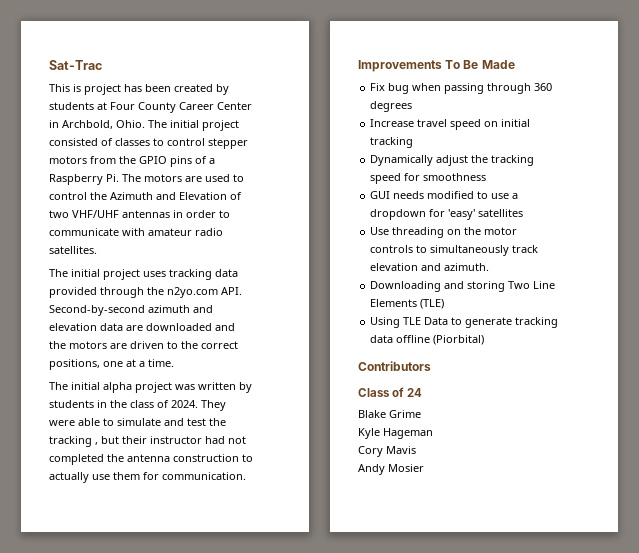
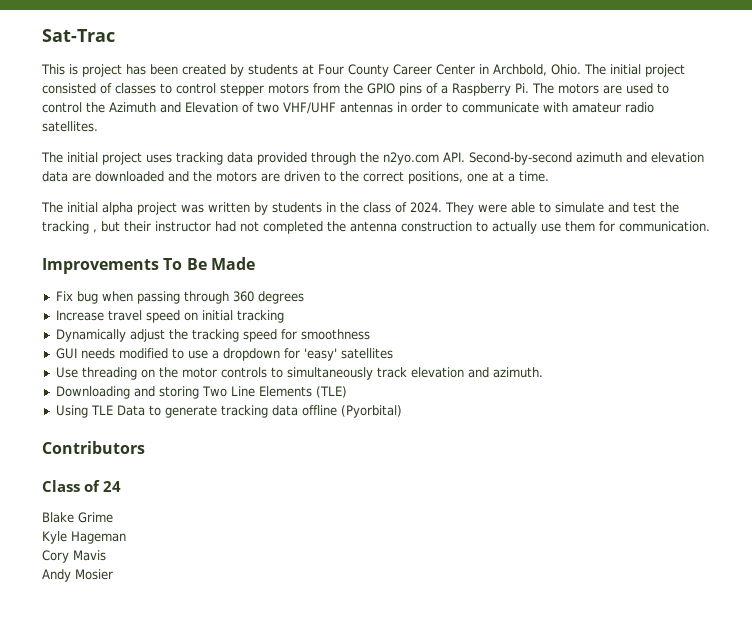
[433,335,485,345] (Piorbital) -> [340,405,402,418] (Pyorbital)

